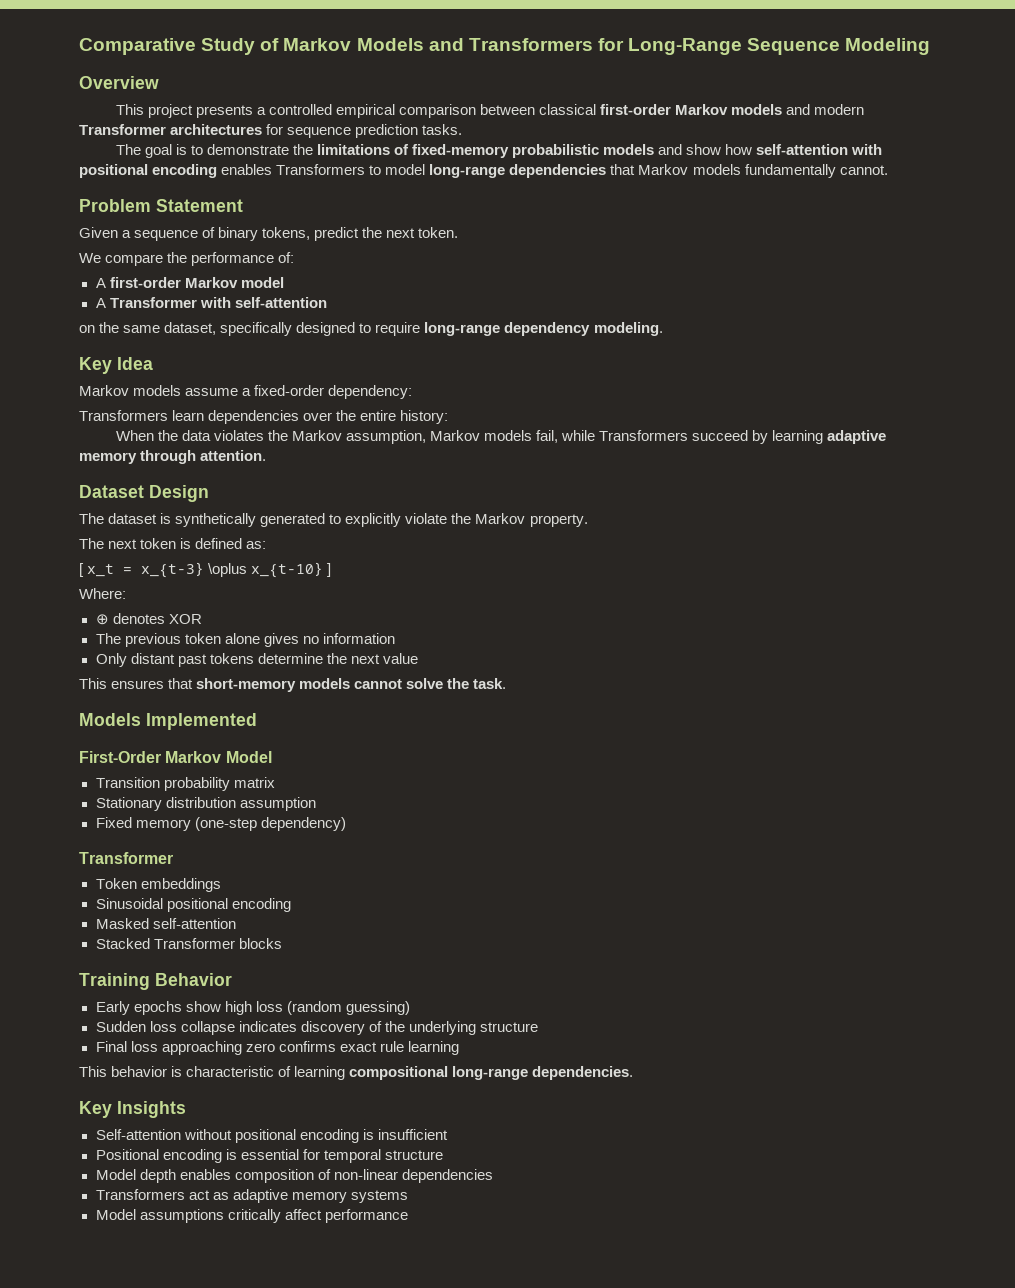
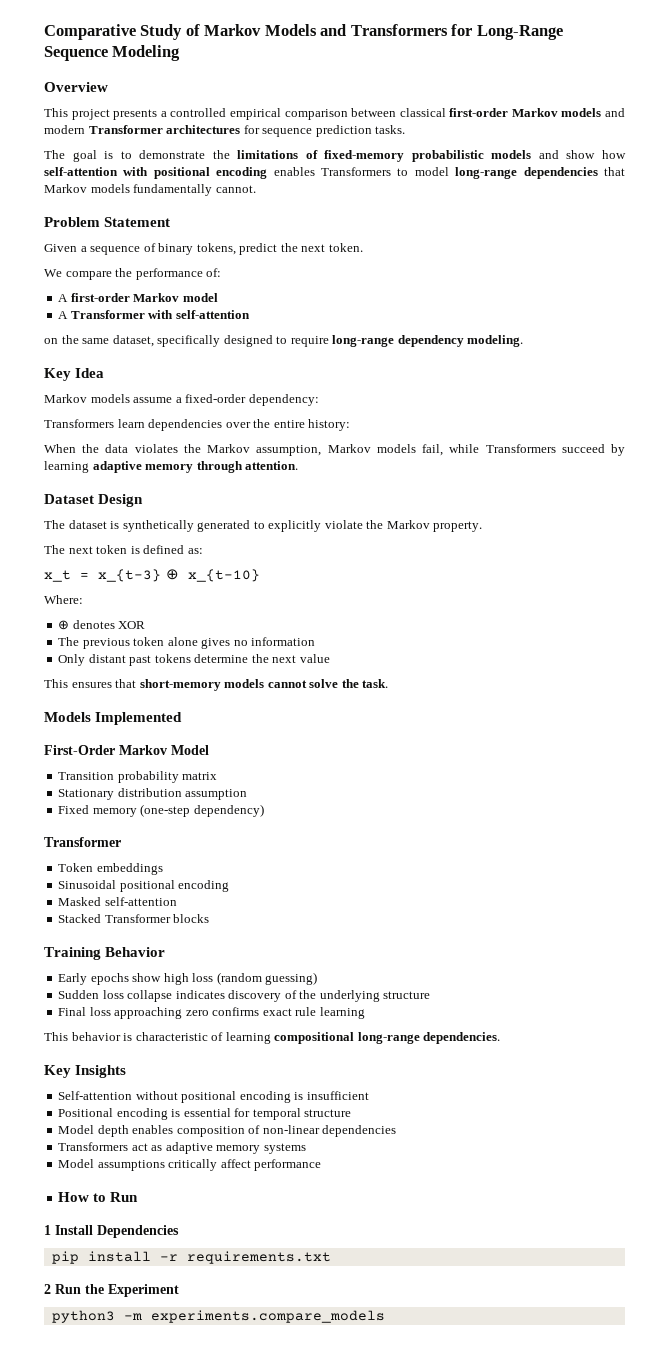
[79,563,84,577] [ -> (203, 551) none
[208,563,248,577] \oplus -> [166,569,179,580] ⊕
[327,563,332,577] ] -> (260, 575) none
(408, 1216) none -> [58,1192,139,1202] [44,1225,179,1238] [51,1251,331,1264] [44,1284,179,1297] [51,1310,385,1323] // How to Run // 1 Install Dependencies // pip install -r requirements.txt // 2 Run the Experiment // python3 -m experiments.compare_models

